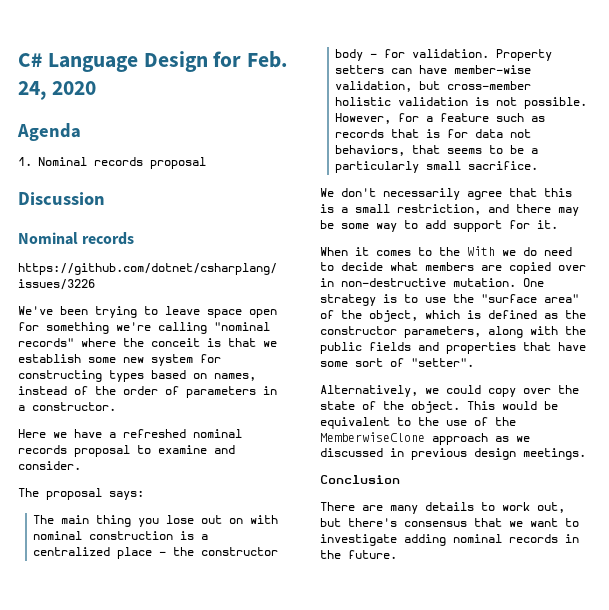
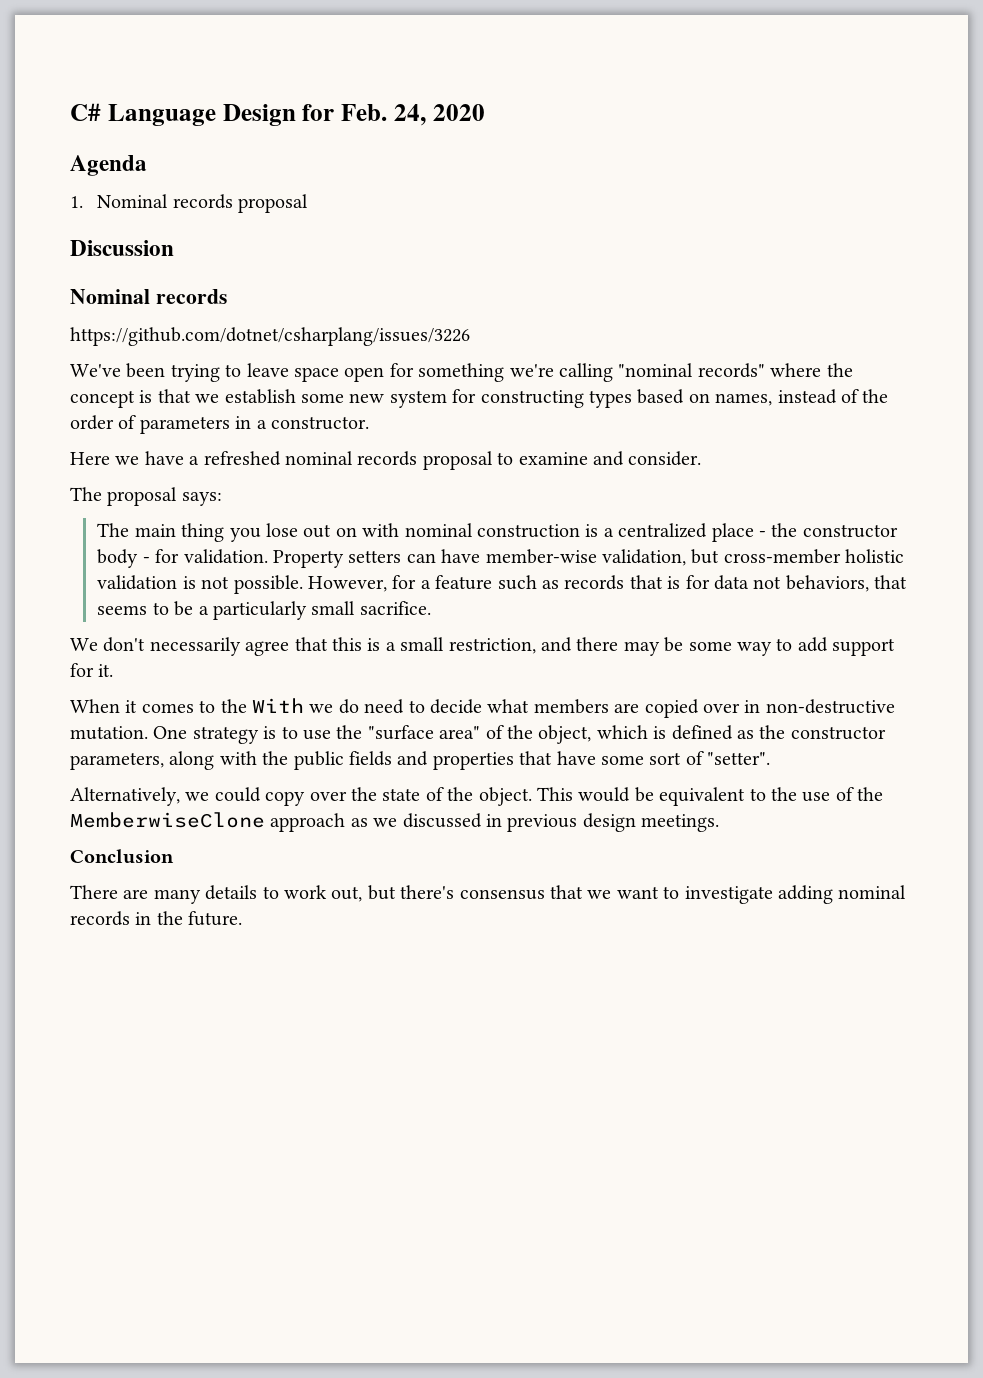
[151,338,200,347] conceit -> [70,390,135,408] concept

